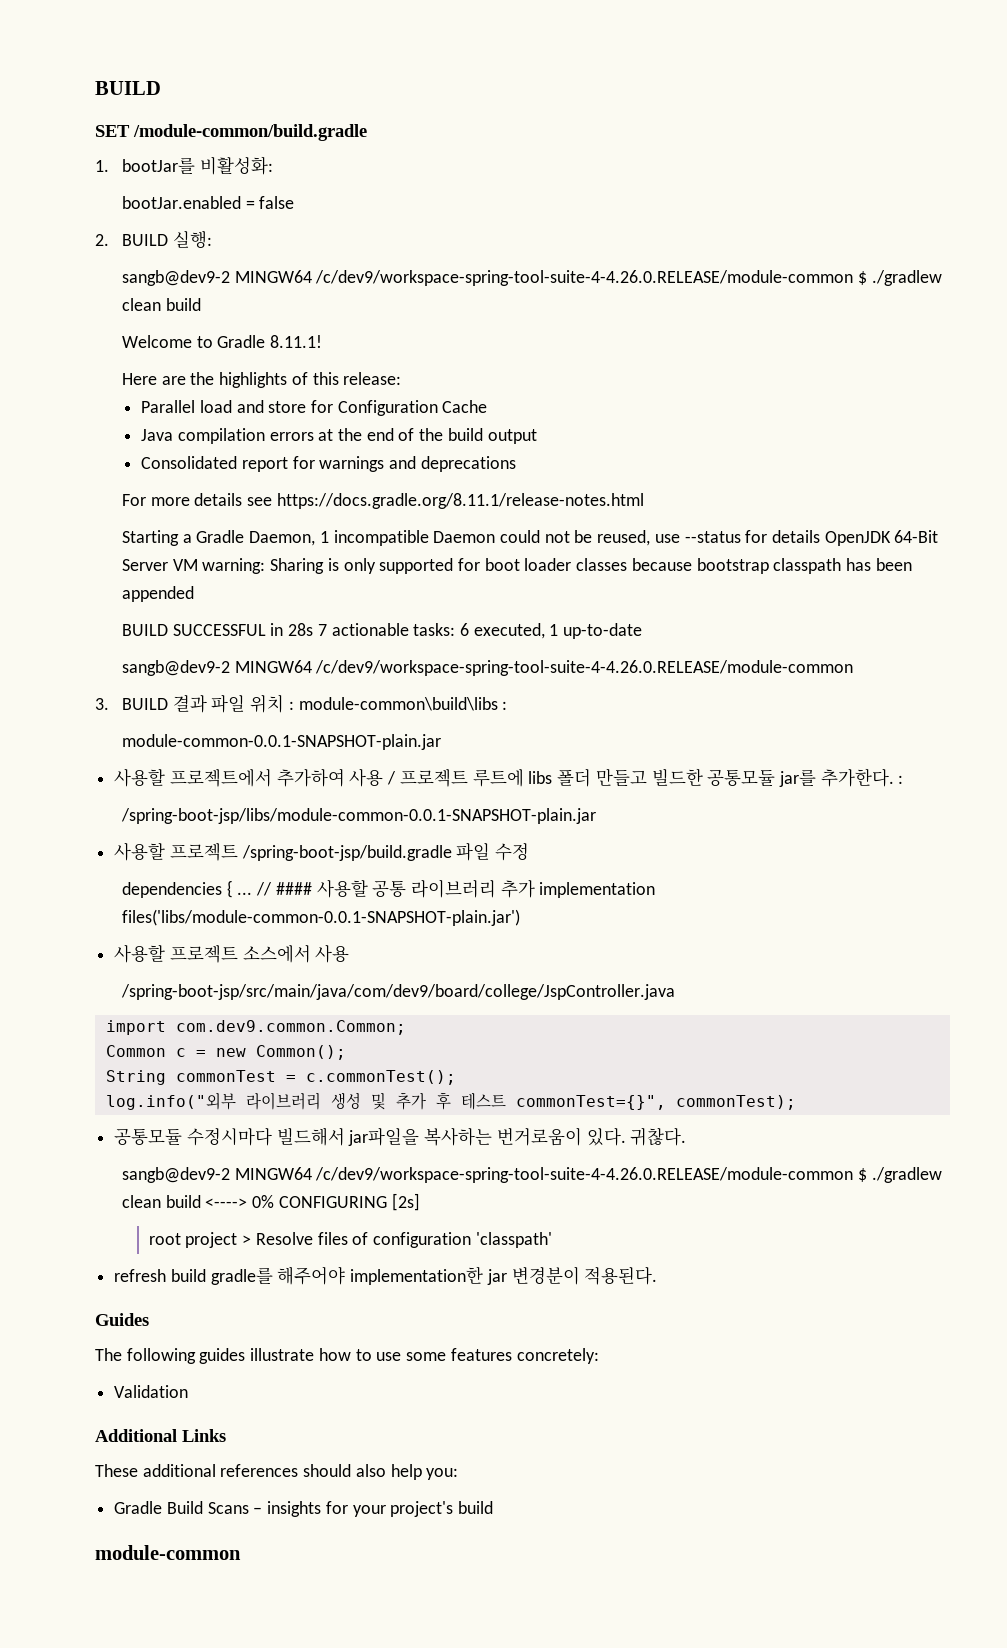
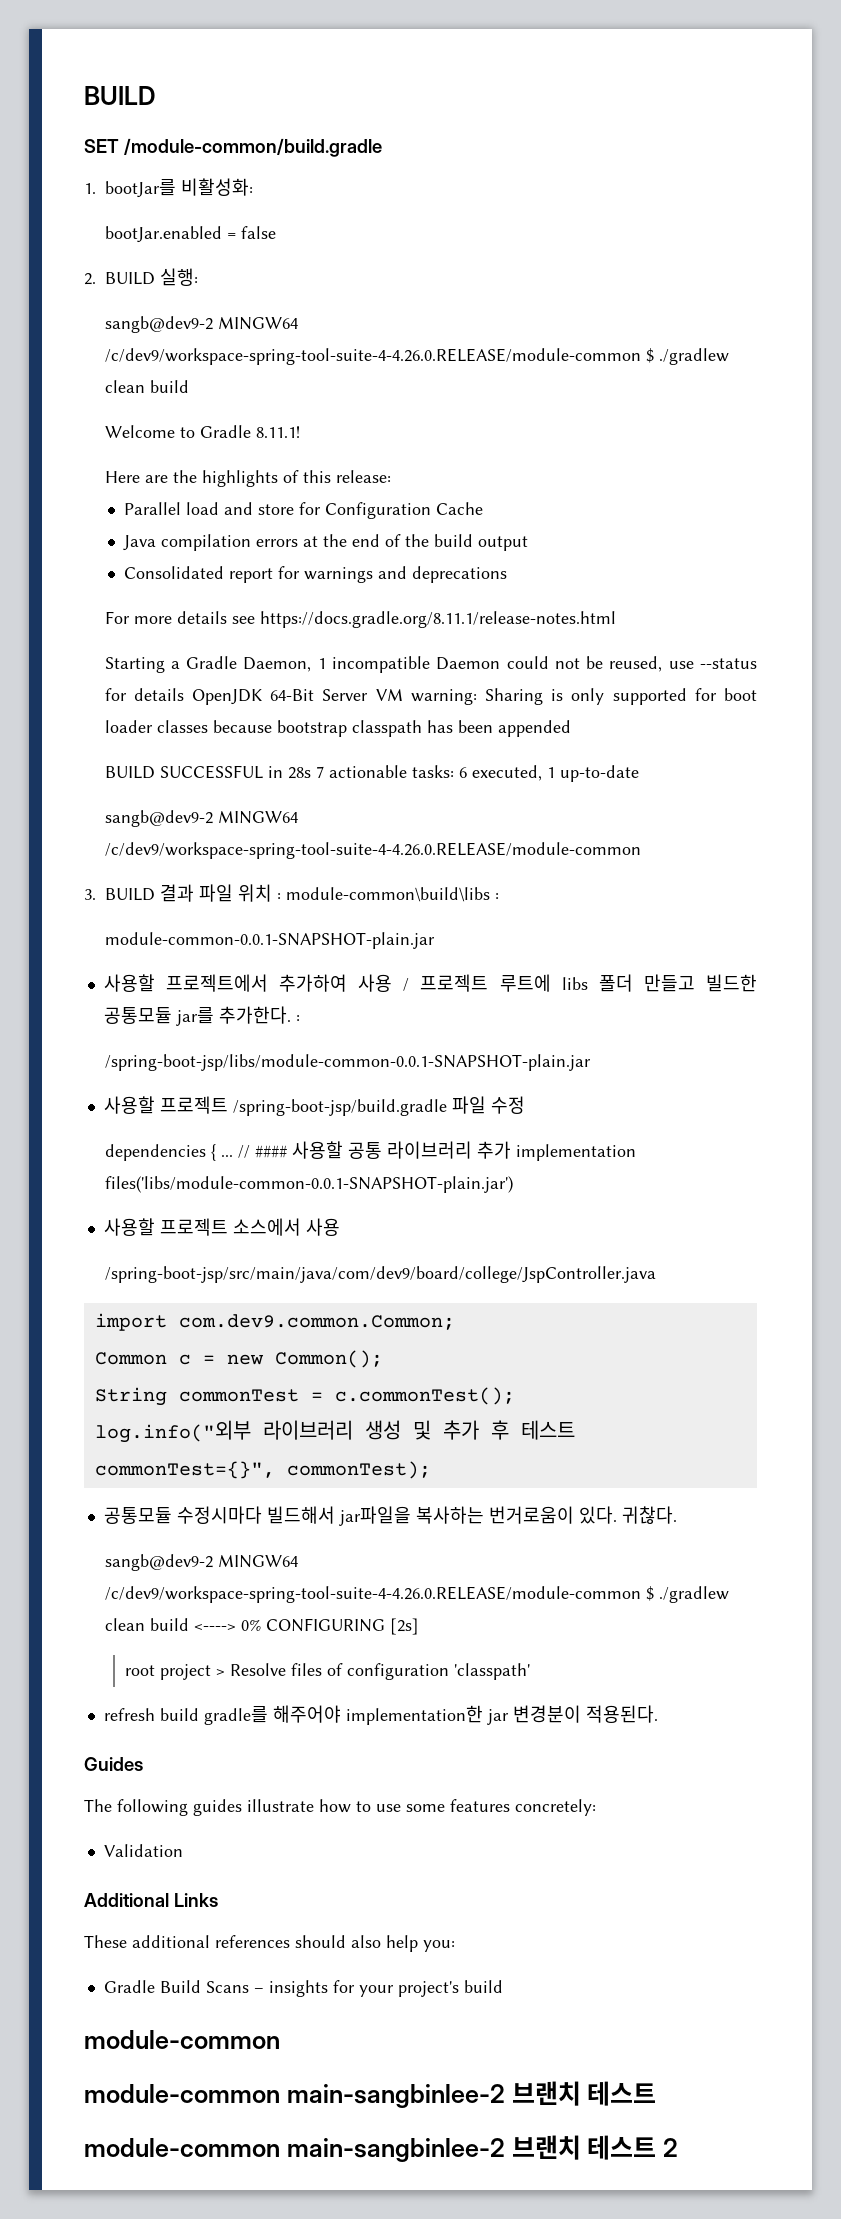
(241, 1552) none -> [84,2081,657,2108] [84,2135,678,2162] // module-common main-sangbinlee-2 브랜치 테스트 // module-common main-sangbinlee-2 브랜치 테스트 2

